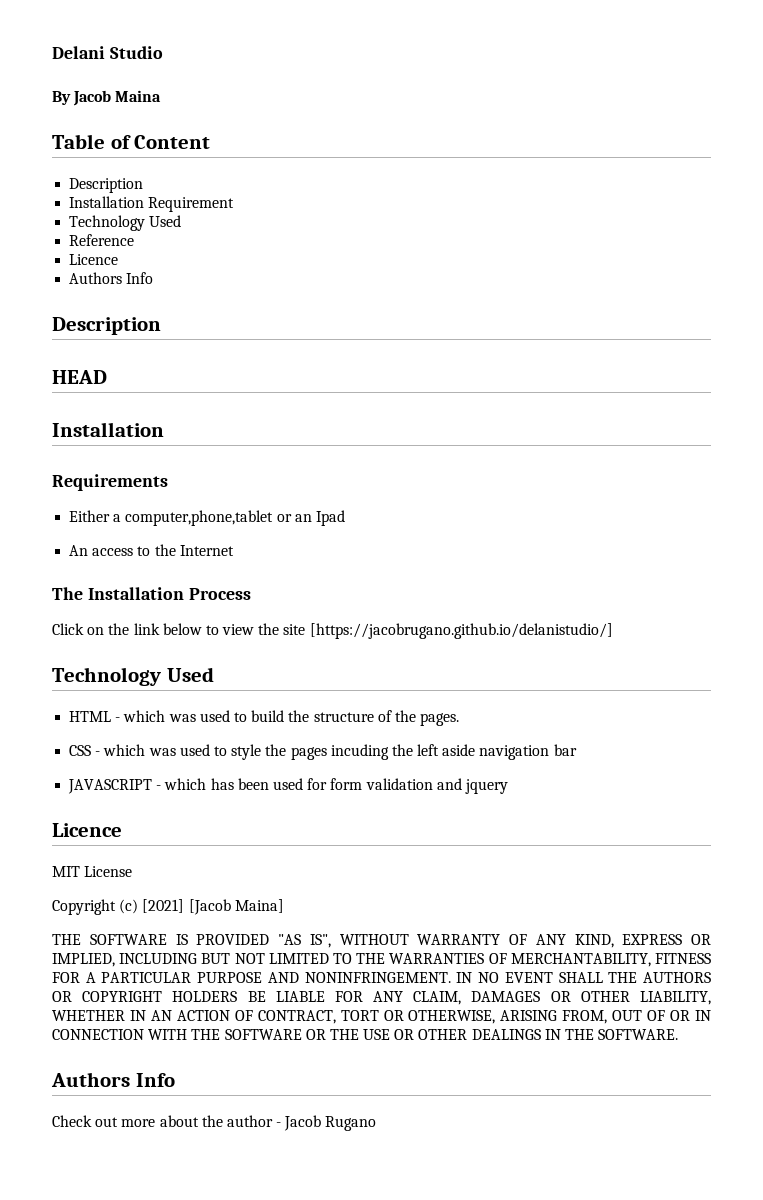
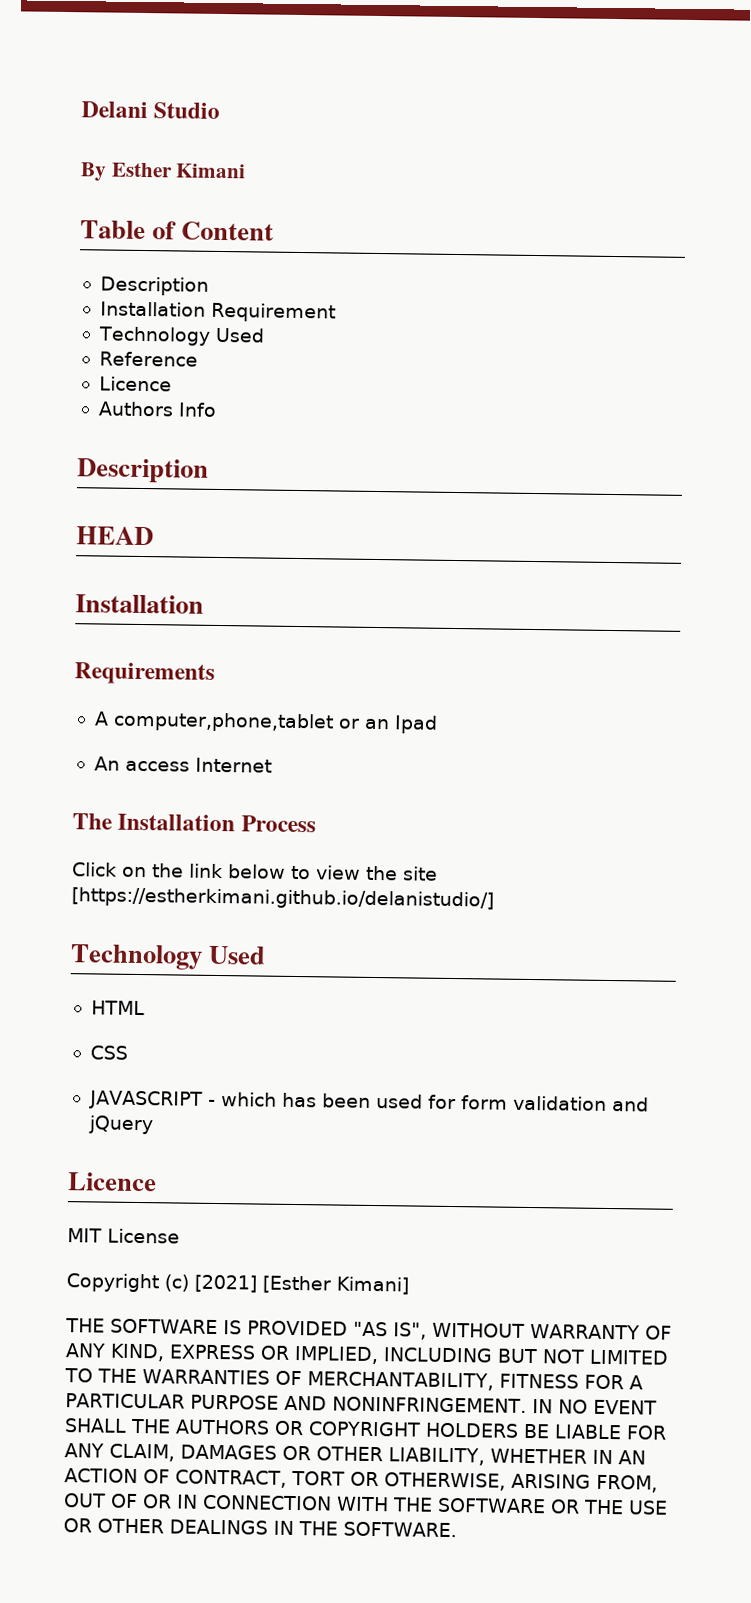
[73,90,162,106] Jacob Maina -> [110,162,247,179] Esther Kimani
[69,510,122,522] Either a -> [93,711,109,726] A
[137,544,176,556] to the -> (190, 766) none
[309,623,613,639] [https://jacobrugano.github.io/delanistudio/] -> [71,887,494,911] [https://estherkimani.github.io/delanistudio/]
[115,710,460,726] [69,744,577,760] - which was used to build the structure of the pages. // CSS - which was used to style the pages incuding the left aside navigation bar -> [89,1045,128,1060] // CSS
[464,779,508,794] jquery -> [87,1115,153,1135] jQuery
[188,899,284,915] [Jacob Maina] -> [262,1275,409,1295] [Esther Kimani]
[51,1072,175,1087] [52,1115,377,1131] // Authors Info // Check out more about the author - Jacob Rugano -> (457, 1529) none

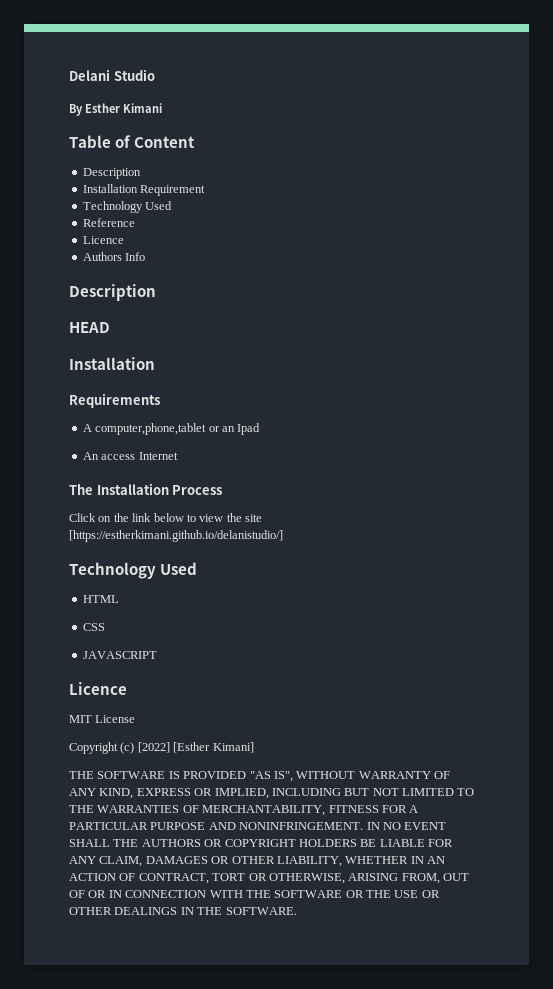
[207,1092,649,1112] [87,1115,153,1135] - which has been used for form validation and jQuery -> (157, 655) none
[194,1274,257,1293] [2021] -> [137,742,170,753] [2022]

